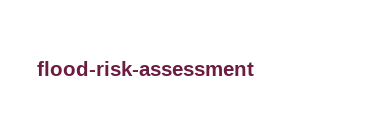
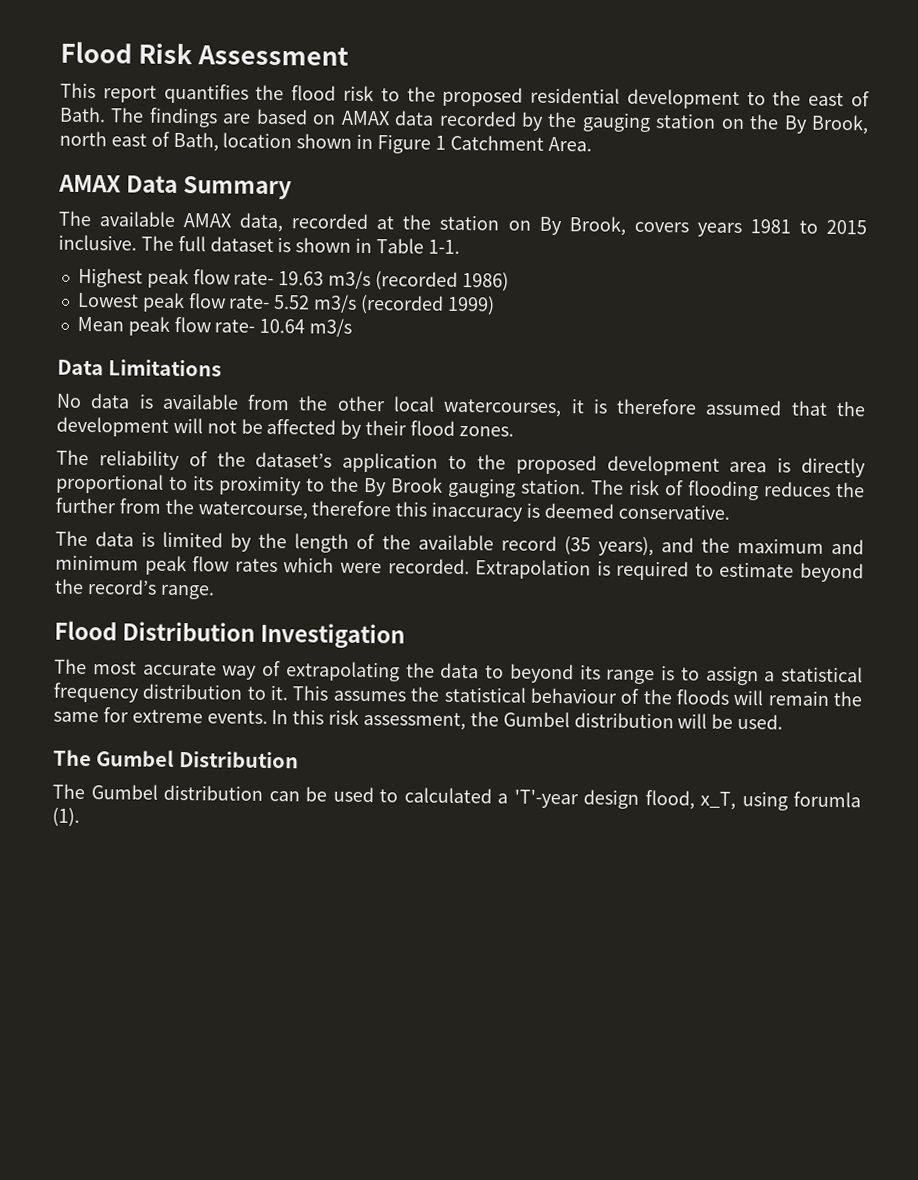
[37,61,254,76] flood-risk-assessment -> [60,41,349,66] [60,82,871,109] [59,106,869,135] [59,130,592,154] [58,174,293,200] [58,210,868,237] [58,234,460,254] [77,267,509,292] [76,292,495,316] [76,316,353,337] [57,359,223,377] [56,393,867,418] [56,416,514,439] [56,449,867,478] [56,473,865,501] [55,497,730,522] [55,530,864,557] [55,554,865,583] [54,578,215,600] [54,620,406,650] [54,658,863,686] [53,682,863,707] [53,707,784,731] [53,749,299,769] [52,783,861,811] [52,807,80,827] Flood Risk Assessment // This report quantifies the flood risk to the proposed residential development to the east of Bath. The findings are based on AMAX data recorded by the gauging station on the By Brook, north east of Bath, location shown in Figure 1 Catchment Area. // AMAX Data Summary // The available AMAX data, recorded at the station on By Brook, covers years 1981 to 2015 inclusive. The full dataset is shown in Table 1-1. // Highest peak flow rate- 19.63 m3/s (recorded 1986) // Lowest peak flow rate- 5.52 m3/s (recorded 1999) // Mean peak flow rate- 10.64 m3/s // Data Limitations // No data is available from the other local watercourses, it is therefore assumed that the development will not be affected by their flood zones. // The reliability of the dataset’s application to the proposed development area is directly proportional to its proximity to the By Brook gauging station. The risk of flooding reduces the further from the watercourse, therefore this inaccuracy is deemed conservative. // The data is limited by the length of the available record (35 years), and the maximum and minimum peak flow rates which were recorded. Extrapolation is required to estimate beyond the record’s range. // Flood Distribution Investigation // The most accurate way of extrapolating the data to beyond its range is to assign a statistical frequency distribution to it. This assumes the statistical behaviour of the floods will remain the same for extreme events. In this risk assessment, the Gumbel distribution will be used. // The Gumbel Distribution // The Gumbel distribution can be used to calculated a 'T'-year design flood, x_T, using forumla (1).

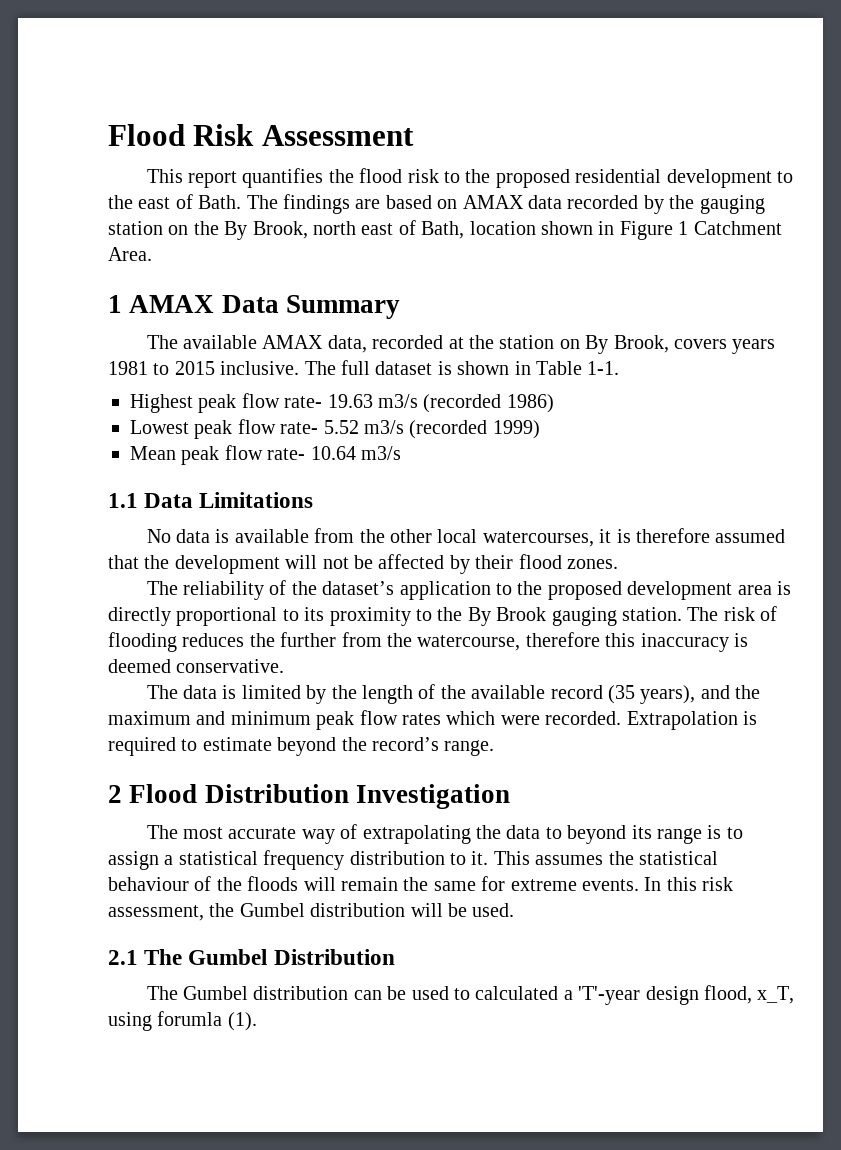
(592, 144) none -> [108,295,122,313] 1
(353, 327) none -> [108,493,138,508] 1.1
(215, 592) none -> [108,785,122,803] 2
(784, 721) none -> [108,950,138,965] 2.1

